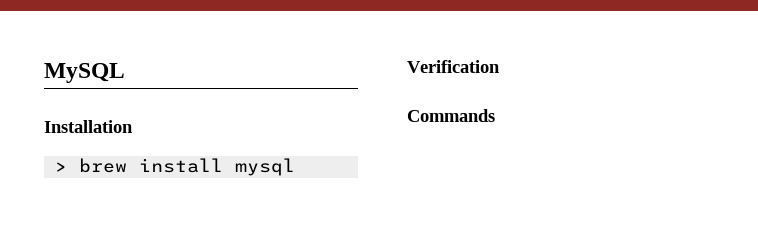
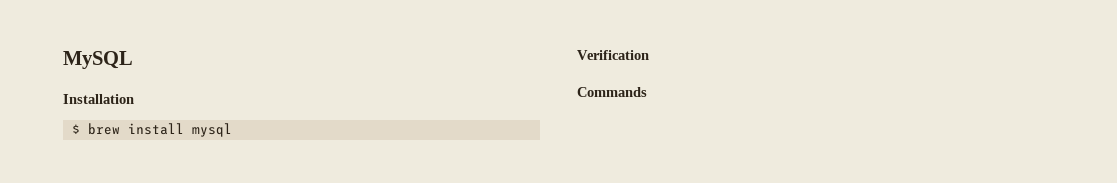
[54,162,67,172] > -> [71,124,80,134] $

